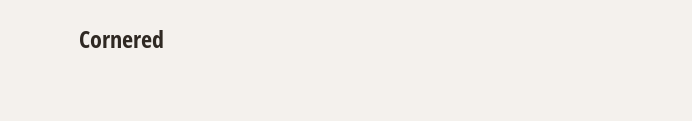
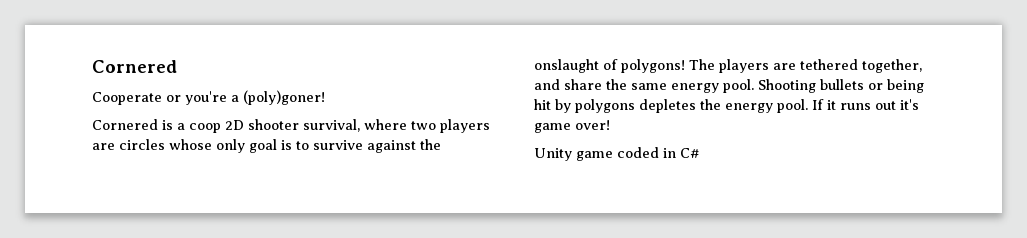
[79,30,164,48] Cornered -> [92,60,177,73] [92,90,325,105] [92,119,490,133] [92,139,441,153] [534,59,922,73] [534,79,924,93] [534,99,919,113] [534,120,610,133] [534,147,699,161] Cornered // Cooperate or you're a (poly)goner! // Cornered is a coop 2D shooter survival, where two players are circles whose only goal is to survive against the onslaught of polygons! The players are tethered together, and share the same energy pool. Shooting bullets or being hit by polygons depletes the energy pool. If it runs out it's game over! // Unity game coded in C#

